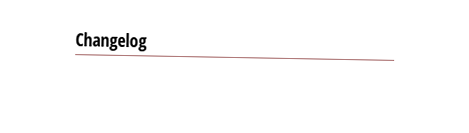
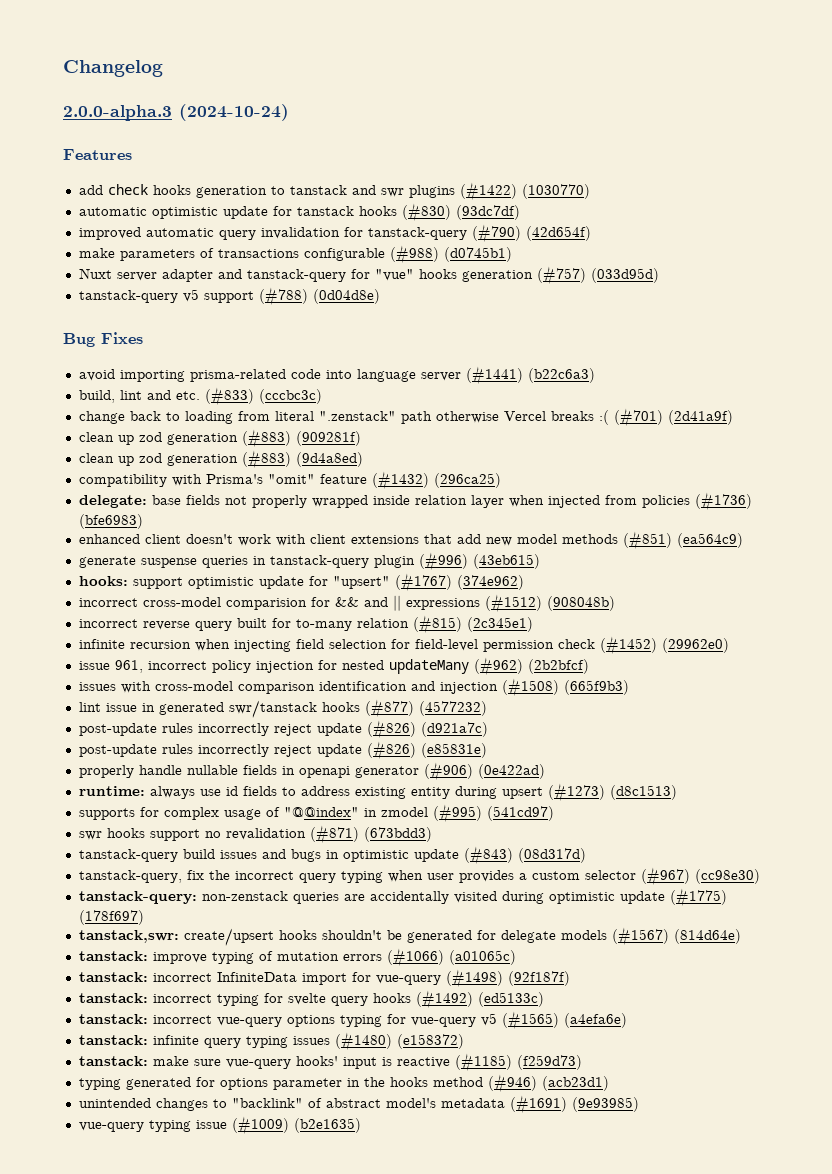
(148, 42) none -> [63,104,289,121] [63,149,132,160] [78,182,590,201] [78,203,520,222] [78,224,591,243] [78,245,512,264] [78,266,659,285] [78,287,380,306] [63,332,143,347] [78,366,595,385] [78,387,322,406] [78,408,733,427] [78,429,361,448] [78,450,363,469] [78,471,501,490] [78,492,752,511] [78,514,143,529] [78,531,743,550] [78,552,540,571] [78,573,524,592] [78,594,615,613] [78,615,533,634] [78,636,729,655] [78,657,589,676] [78,678,629,697] [78,699,487,718] [78,720,488,739] [78,741,487,760] [78,762,545,781] [78,783,677,802] [78,804,554,823] [78,825,432,844] [78,846,586,865] [78,867,760,886] [78,888,727,907] [78,910,144,925] [78,927,741,946] [78,948,516,967] [78,969,570,988] [78,990,544,1009] [78,1011,627,1030] [78,1032,464,1051] [78,1053,582,1072] [78,1074,609,1093] [78,1095,639,1114] [78,1116,361,1135] // 2.0.0-alpha.3 (2024-10-24) // Features // add check hooks generation to tanstack and swr plugins (#1422) (1030770) // automatic optimistic update for tanstack hooks (#830) (93dc7df) // improved automatic query invalidation for tanstack-query (#790) (42d654f) // make parameters of transactions configurable (#988) (d0745b1) // Nuxt server adapter and tanstack-query for "vue" hooks generation (#757) (033d95d) // tanstack-query v5 support (#788) (0d04d8e) // Bug Fixes // avoid importing prisma-related code into language server (#1441) (b22c6a3) // build, lint and etc. (#833) (cccbc3c) // change back to loading from literal ".zenstack" path otherwise Vercel breaks :( (#701) (2d41a9f) // clean up zod generation (#883) (909281f) // clean up zod generation (#883) (9d4a8ed) // compatibility with Prisma's "omit" feature (#1432) (296ca25) // delegate: base fields not properly wrapped inside relation layer when injected from policies (#1736) (bfe6983) // enhanced client doesn't work with client extensions that add new model methods (#851) (ea564c9) // generate suspense queries in tanstack-query plugin (#996) (43eb615) // hooks: support optimistic update for "upsert" (#1767) (374e962) // incorrect cross-model comparision for && and || expressions (#1512) (908048b) // incorrect reverse query built for to-many relation (#815) (2c345e1) // infinite recursion when injecting field selection for field-level permission check (#1452) (29962e0) // issue 961, incorrect policy injection for nested updateMany (#962) (2b2bfcf) // issues with cross-model comparison identification and injection (#1508) (665f9b3) // lint issue in generated swr/tanstack hooks (#877) (4577232) // post-update rules incorrectly reject update (#826) (d921a7c) // post-update rules incorrectly reject update (#826) (e85831e) // properly handle nullable fields in openapi generator (#906) (0e422ad) // runtime: always use id fields to address existing entity during upsert (#1273) (d8c1513) // supports for complex usage of "@@index" in zmodel (#995) (541cd97) // swr hooks support no revalidation (#871) (673bdd3) // tanstack-query build issues and bugs in optimistic update (#843) (08d317d) // tanstack-query, fix the incorrect query typing when user provides a custom selector (#967) (cc98e30) // tanstack-query: non-zenstack queries are accidentally visited during optimistic update (#1775) (178f697) // tanstack,swr: create/upsert hooks shouldn't be generated for delegate models (#1567) (814d64e) // tanstack: improve typing of mutation errors (#1066) (a01065c) // tanstack: incorrect InfiniteData import for vue-query (#1498) (92f187f) // tanstack: incorrect typing for svelte query hooks (#1492) (ed5133c) // tanstack: incorrect vue-query options typing for vue-query v5 (#1565) (a4efa6e) // tanstack: infinite query typing issues (#1480) (e158372) // tanstack: make sure vue-query hooks' input is reactive (#1185) (f259d73) // typing generated for options parameter in the hooks method (#946) (acb23d1) // unintended changes to "backlink" of abstract model's metadata (#1691) (9e93985) // vue-query typing issue (#1009) (b2e1635)

